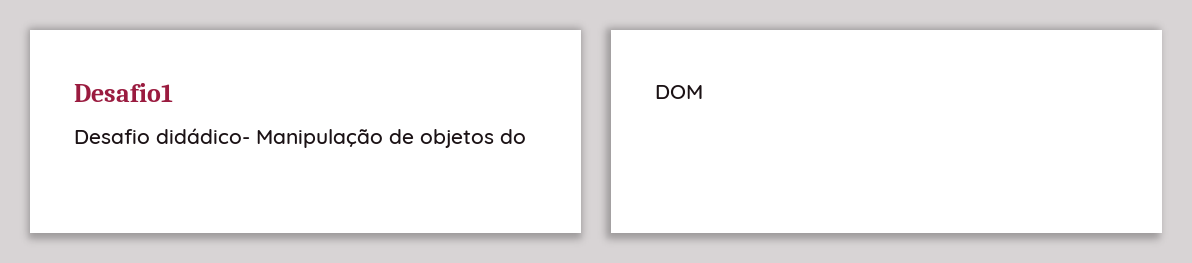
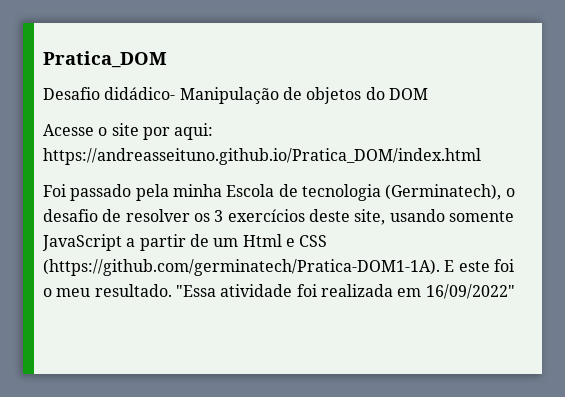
[74,83,173,102] Desafio1 -> [43,51,167,68] Pratica_DOM
(703, 92) none -> [43,123,214,140] [43,148,481,165] [43,184,515,201] [43,209,514,225] [42,234,328,251] [43,259,514,276] [43,284,515,299] // Acesse o site por aqui: https://andreasseituno.github.io/Pratica_DOM/index.html // Foi passado pela minha Escola de tecnologia (Germinatech), o desafio de resolver os 3 exercícios deste site, usando somente JavaScript a partir de um Html e CSS (https://github.com/germinatech/Pratica-DOM1-1A). E este foi o meu resultado. "Essa atividade foi realizada em 16/09/2022"

